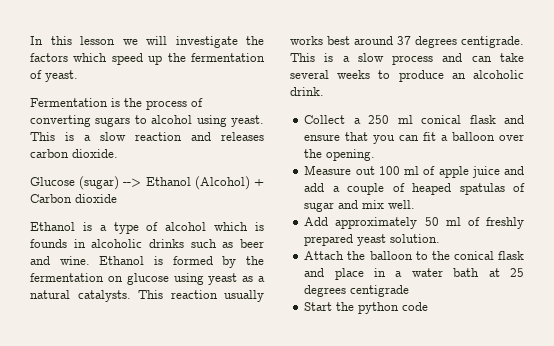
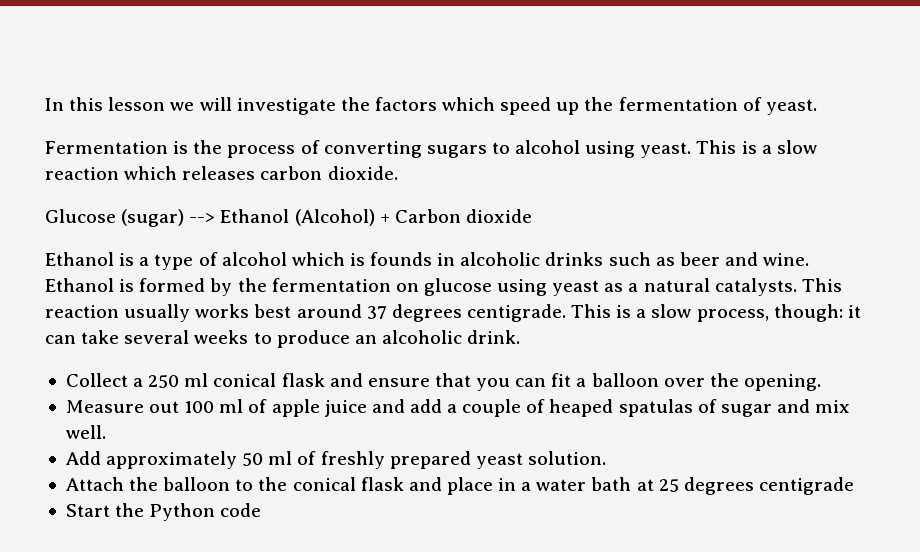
[191,132,211,141] and -> [124,166,178,180] which
[392,53,463,65] process and -> [696,304,861,322] process, though: it
[358,302,400,314] python -> [149,503,216,521] Python

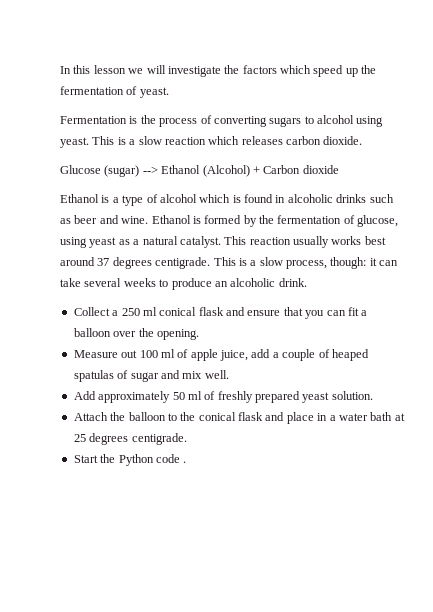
[370,252,433,266] founds -> [244,194,273,203] found
[395,278,492,296] on glucose -> [343,215,399,227] of glucose,
[714,278,797,296] catalysts. -> [179,236,221,248] catalyst.
[324,399,405,417] juice and -> [220,350,248,361] juice,
[758,477,854,495] centigrade -> [131,433,187,445] centigrade.
(262, 510) none -> [183,461,187,463] .

